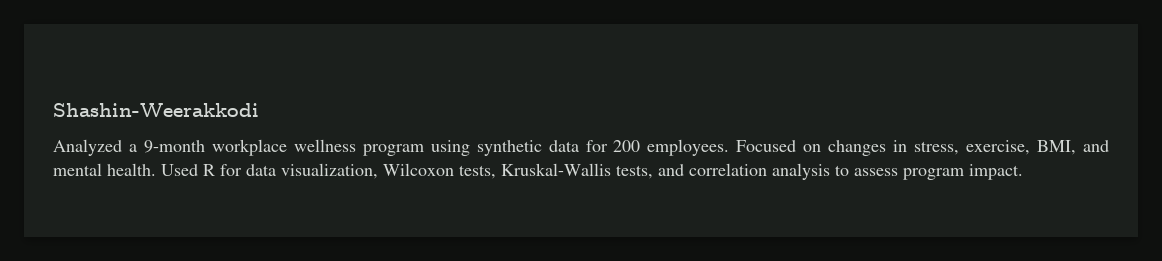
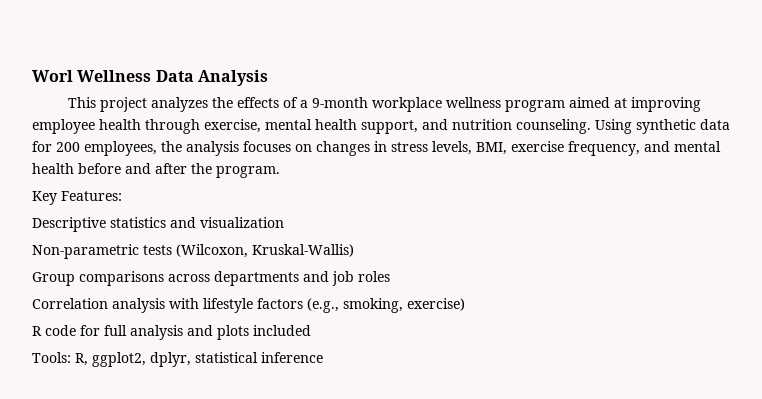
[53,103,259,117] [53,139,122,156] Shashin-Weerakkodi // Analyzed -> [32,70,268,86] [68,97,299,112] Worl Wellness Data Analysis // This project analyzes the effects of
[430,139,1109,156] [53,163,1023,180] using synthetic data for 200 employees. Focused on changes in stress, exercise, BMI, and mental health. Used R for data visualization, Wilcoxon tests, Kruskal-Wallis tests, and correlation analysis to assess program impact. -> [569,97,702,112] [32,119,730,134] [32,141,721,156] [32,163,280,178] [32,191,122,205] [32,217,284,232] [32,244,354,259] [32,271,390,286] [32,298,465,313] [32,325,311,340] [32,352,323,367] aimed at improving employee health through exercise, mental health support, and nutrition counseling. Using synthetic data for 200 employees, the analysis focuses on changes in stress levels, BMI, exercise frequency, and mental health before and after the program. // Key Features: // Descriptive statistics and visualization // Non-parametric tests (Wilcoxon, Kruskal-Wallis) // Group comparisons across departments and job roles // Correlation analysis with lifestyle factors (e.g., smoking, exercise) // R code for full analysis and plots included // Tools: R, ggplot2, dplyr, statistical inference

